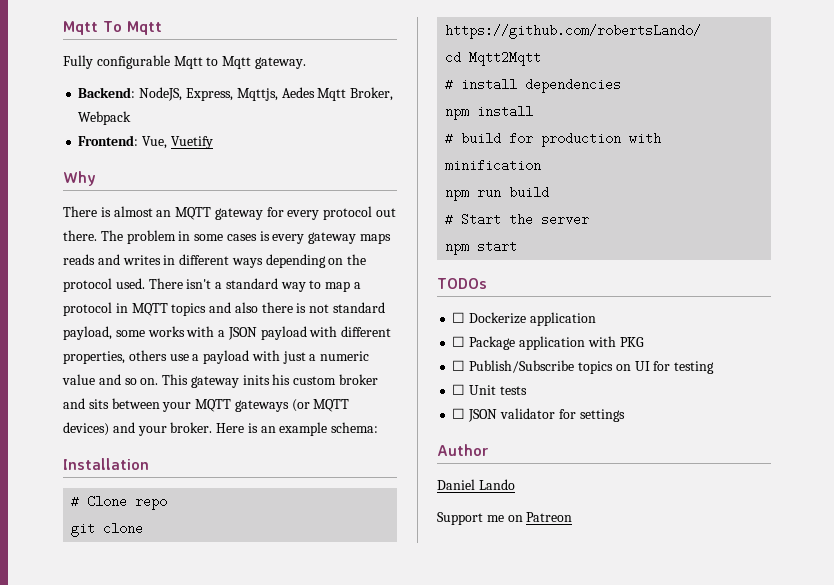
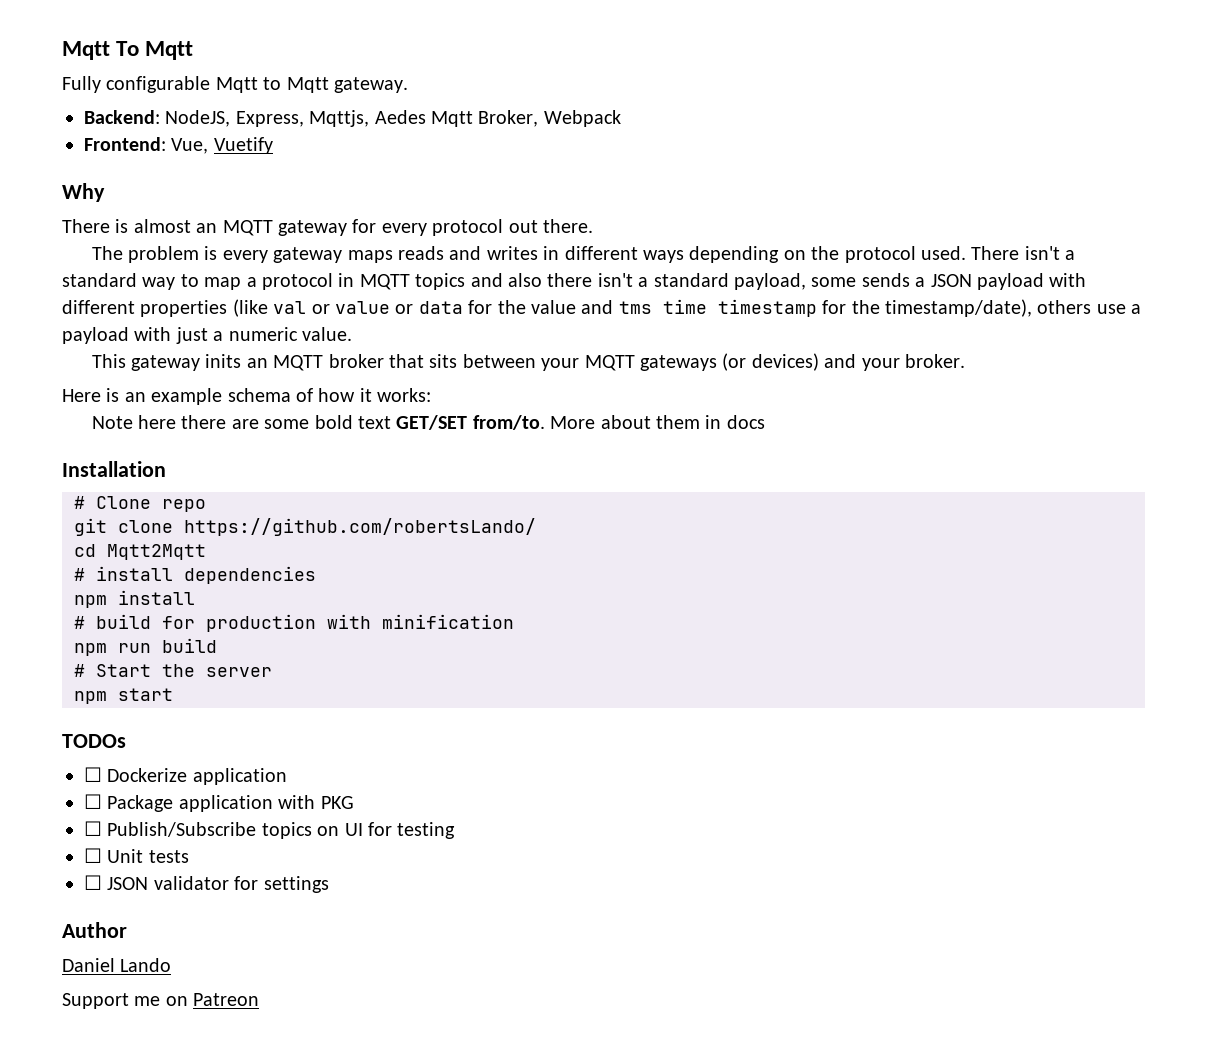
(97, 235) none -> (593, 226) //
[178,231,257,241] in some cases -> (200, 254) none
[296,303,330,313] is not -> [597,273,649,287] isn't a
[147,326,215,337] works with -> [861,273,910,287] sends
[63,351,125,364] properties, -> [140,299,1032,317] properties (like val or value or data for the value and tms time timestamp for the timestamp/date),
[62,374,379,388] [63,398,85,409] value and so on. This gateway inits his custom broker and -> [302,327,352,341] [91,354,425,371] value. // This gateway inits an MQTT broker that
[313,399,350,412] MQTT -> (747, 362) none
(213, 427) none -> (966, 361) //
[331,422,379,433] schema: -> [227,388,432,402] [91,415,765,430] schema of how it works: // Note here there are some bold text GET/SET from/to. More about them in docs

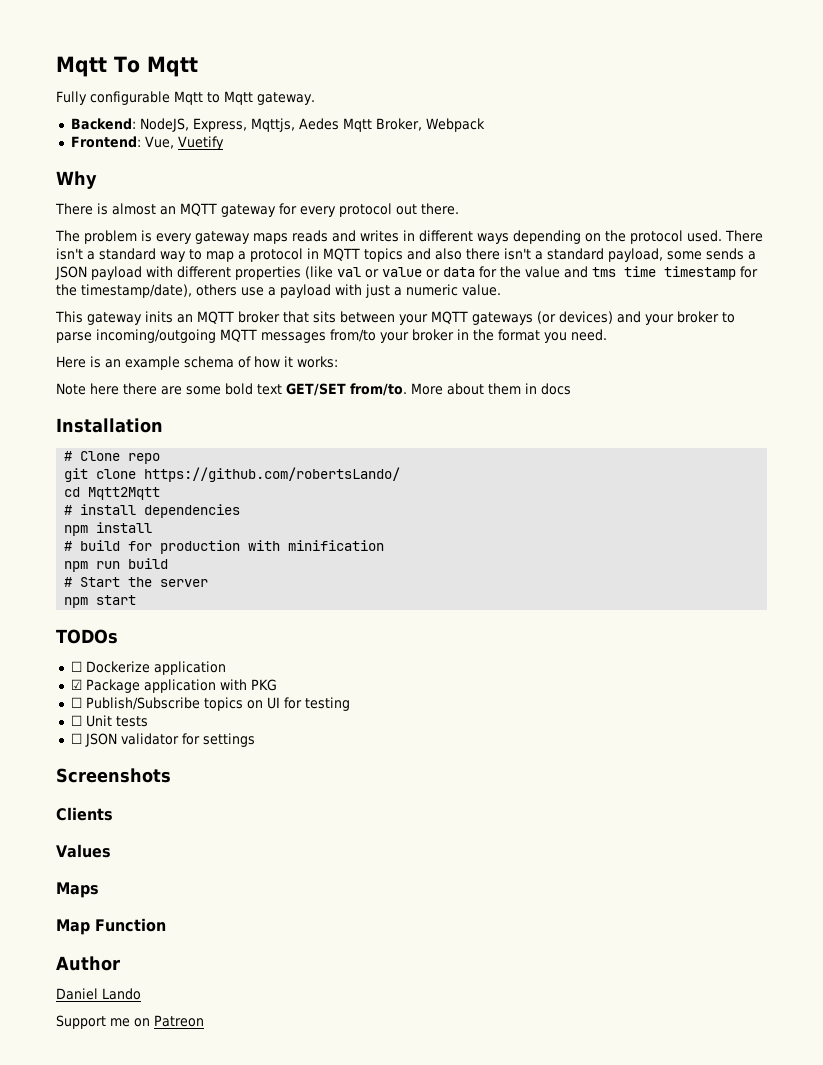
[905,354,966,368] broker. -> [677,311,735,323] [56,329,607,343] broker to parse incoming/outgoing MQTT messages from/to your broker in the format you need.
[84,794,102,809] ☐ -> [70,679,82,690] ☑
(329, 884) none -> [56,768,171,783] [56,807,113,821] [56,844,111,858] [56,882,99,898] [56,918,166,935] // Screenshots // Clients // Values // Maps // Map Function

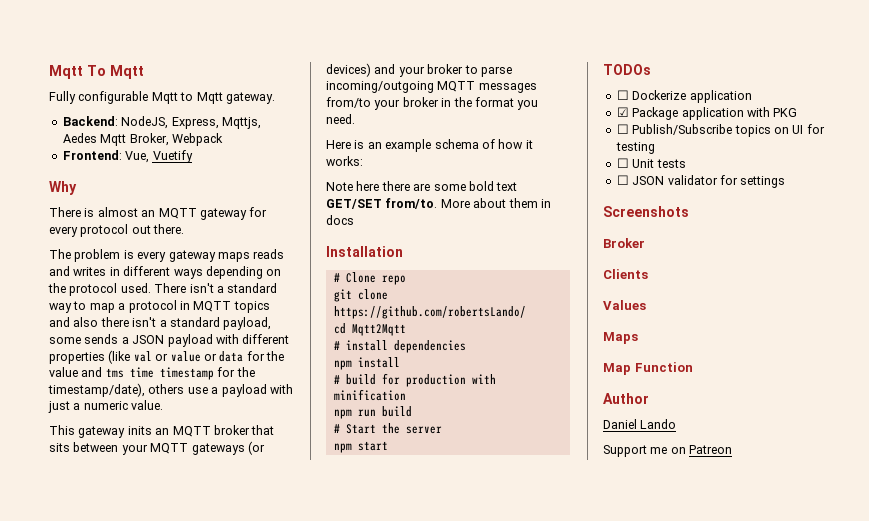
(171, 775) none -> [603,238,645,248] // Broker

